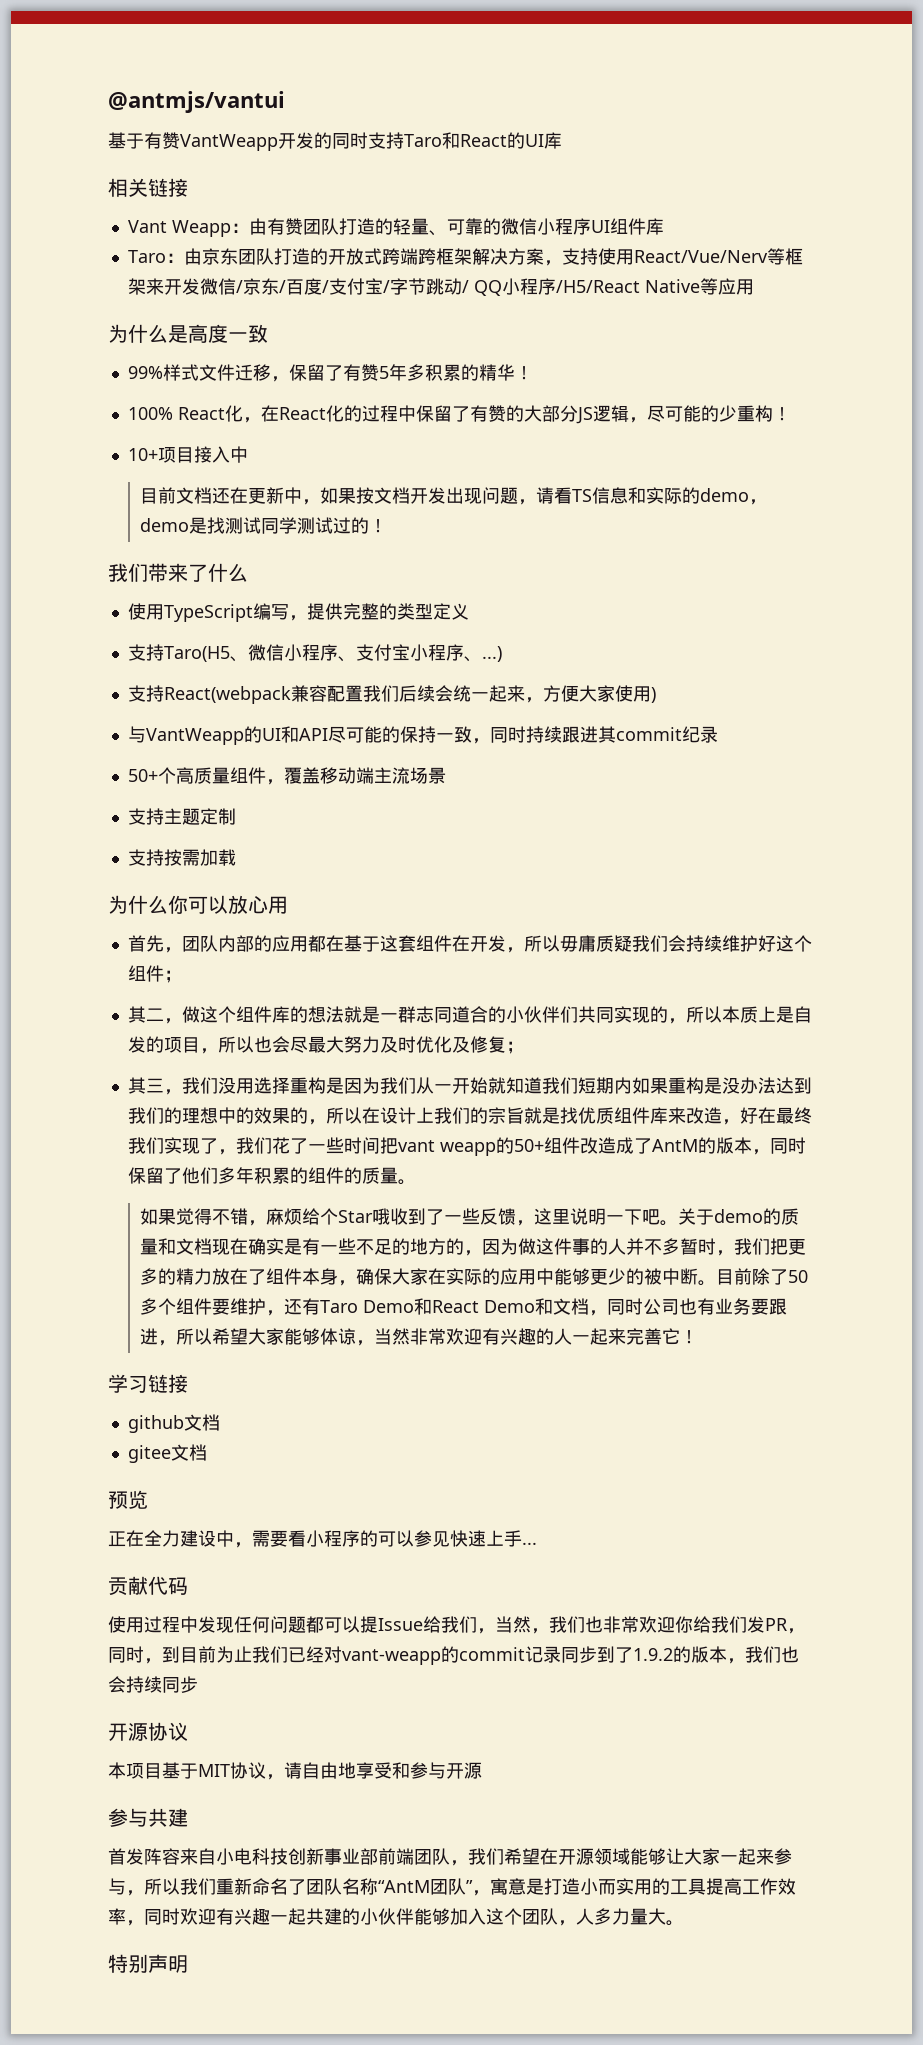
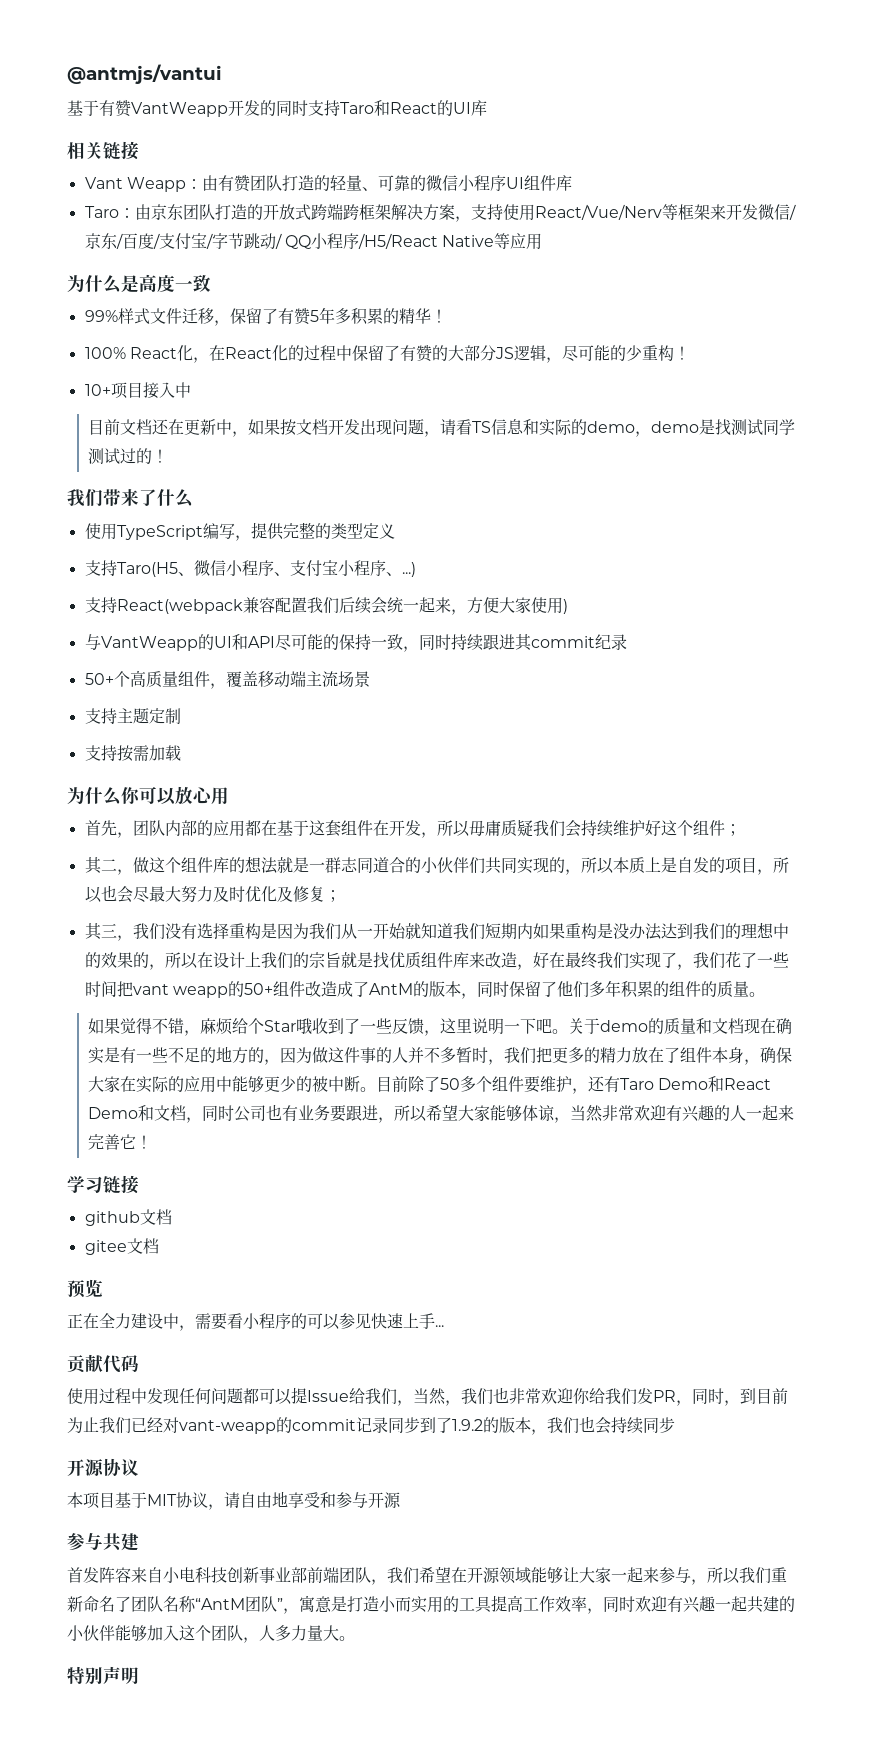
[235,1078,254,1094] 用 -> [180,923,197,939] 有

